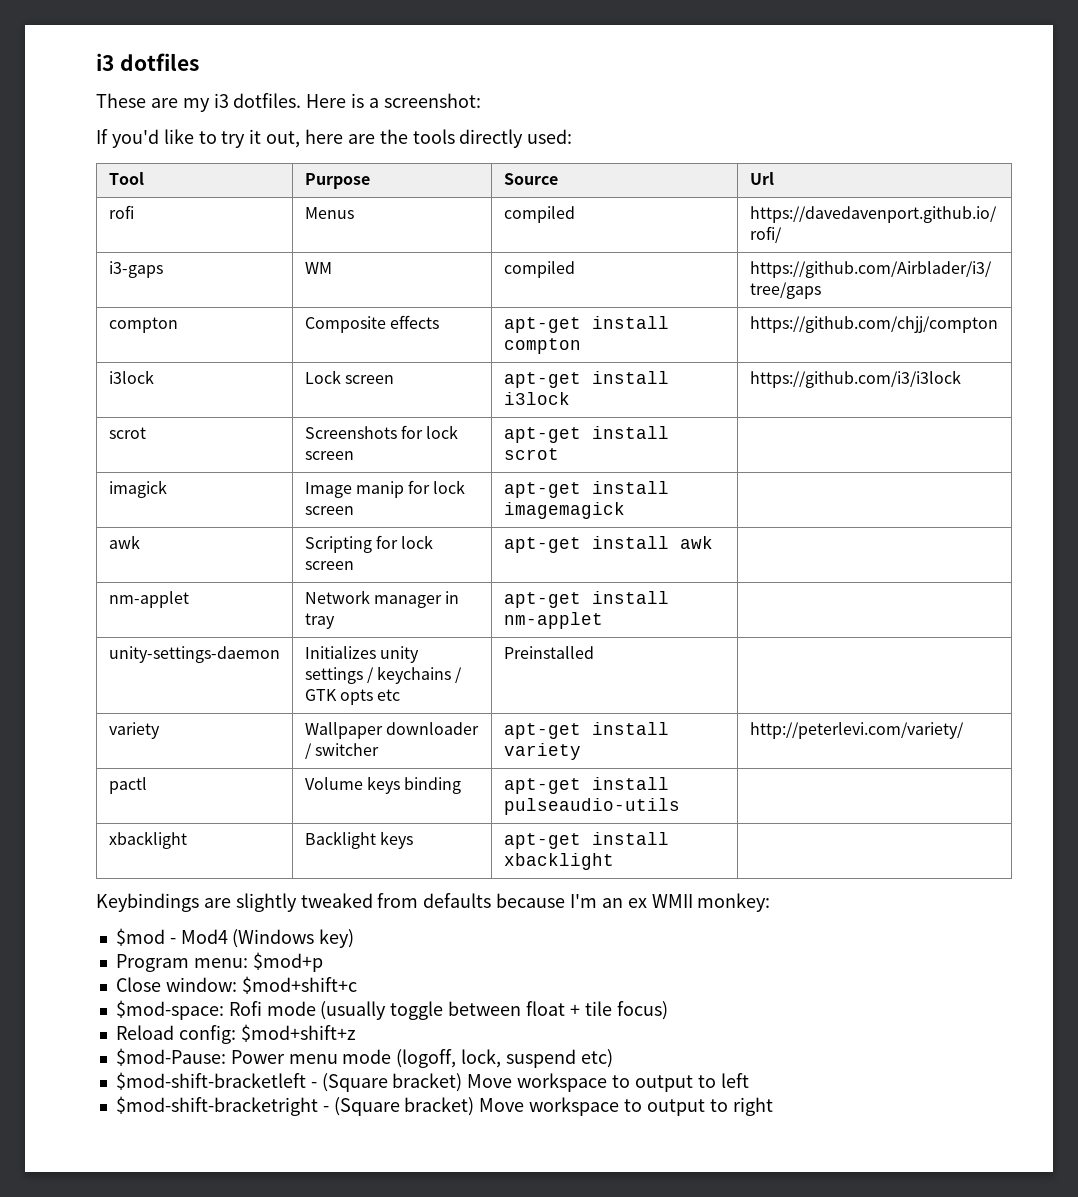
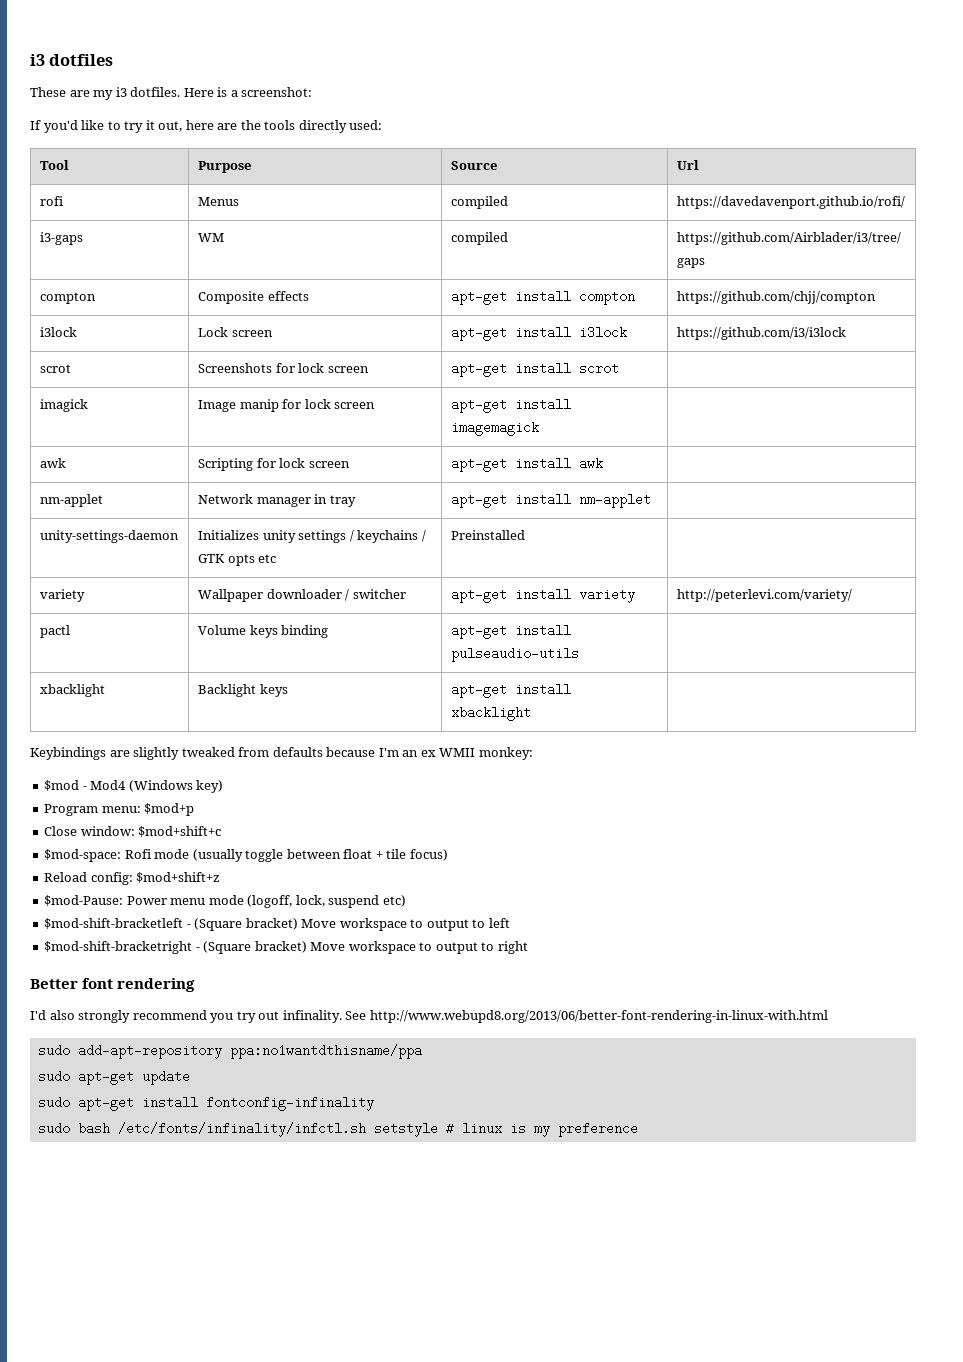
(773, 1106) none -> [30,978,196,992] [30,1010,828,1023] [37,1044,422,1059] [37,1070,190,1085] [37,1096,374,1111] [37,1122,638,1137] // Better font rendering // I'd also strongly recommend you try out infinality. See http://www.webupd8.org/2013/06/better-font-rendering-in-linux-with.html // sudo add-apt-repository ppa:no1wantdthisname/ppa // sudo apt-get update // sudo apt-get install fontconfig-infinality // sudo bash /etc/fonts/infinality/infctl.sh setstyle # linux is my preference

